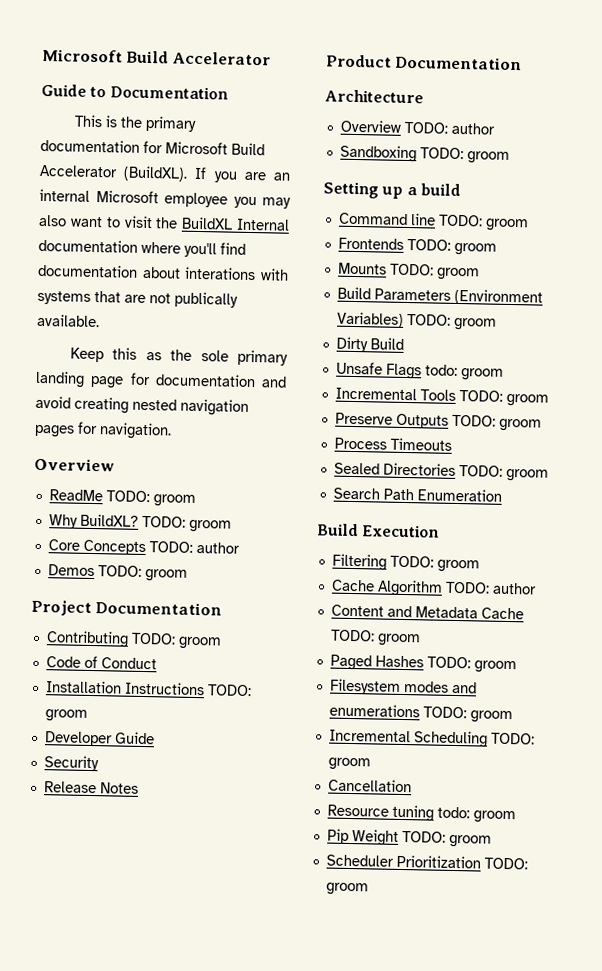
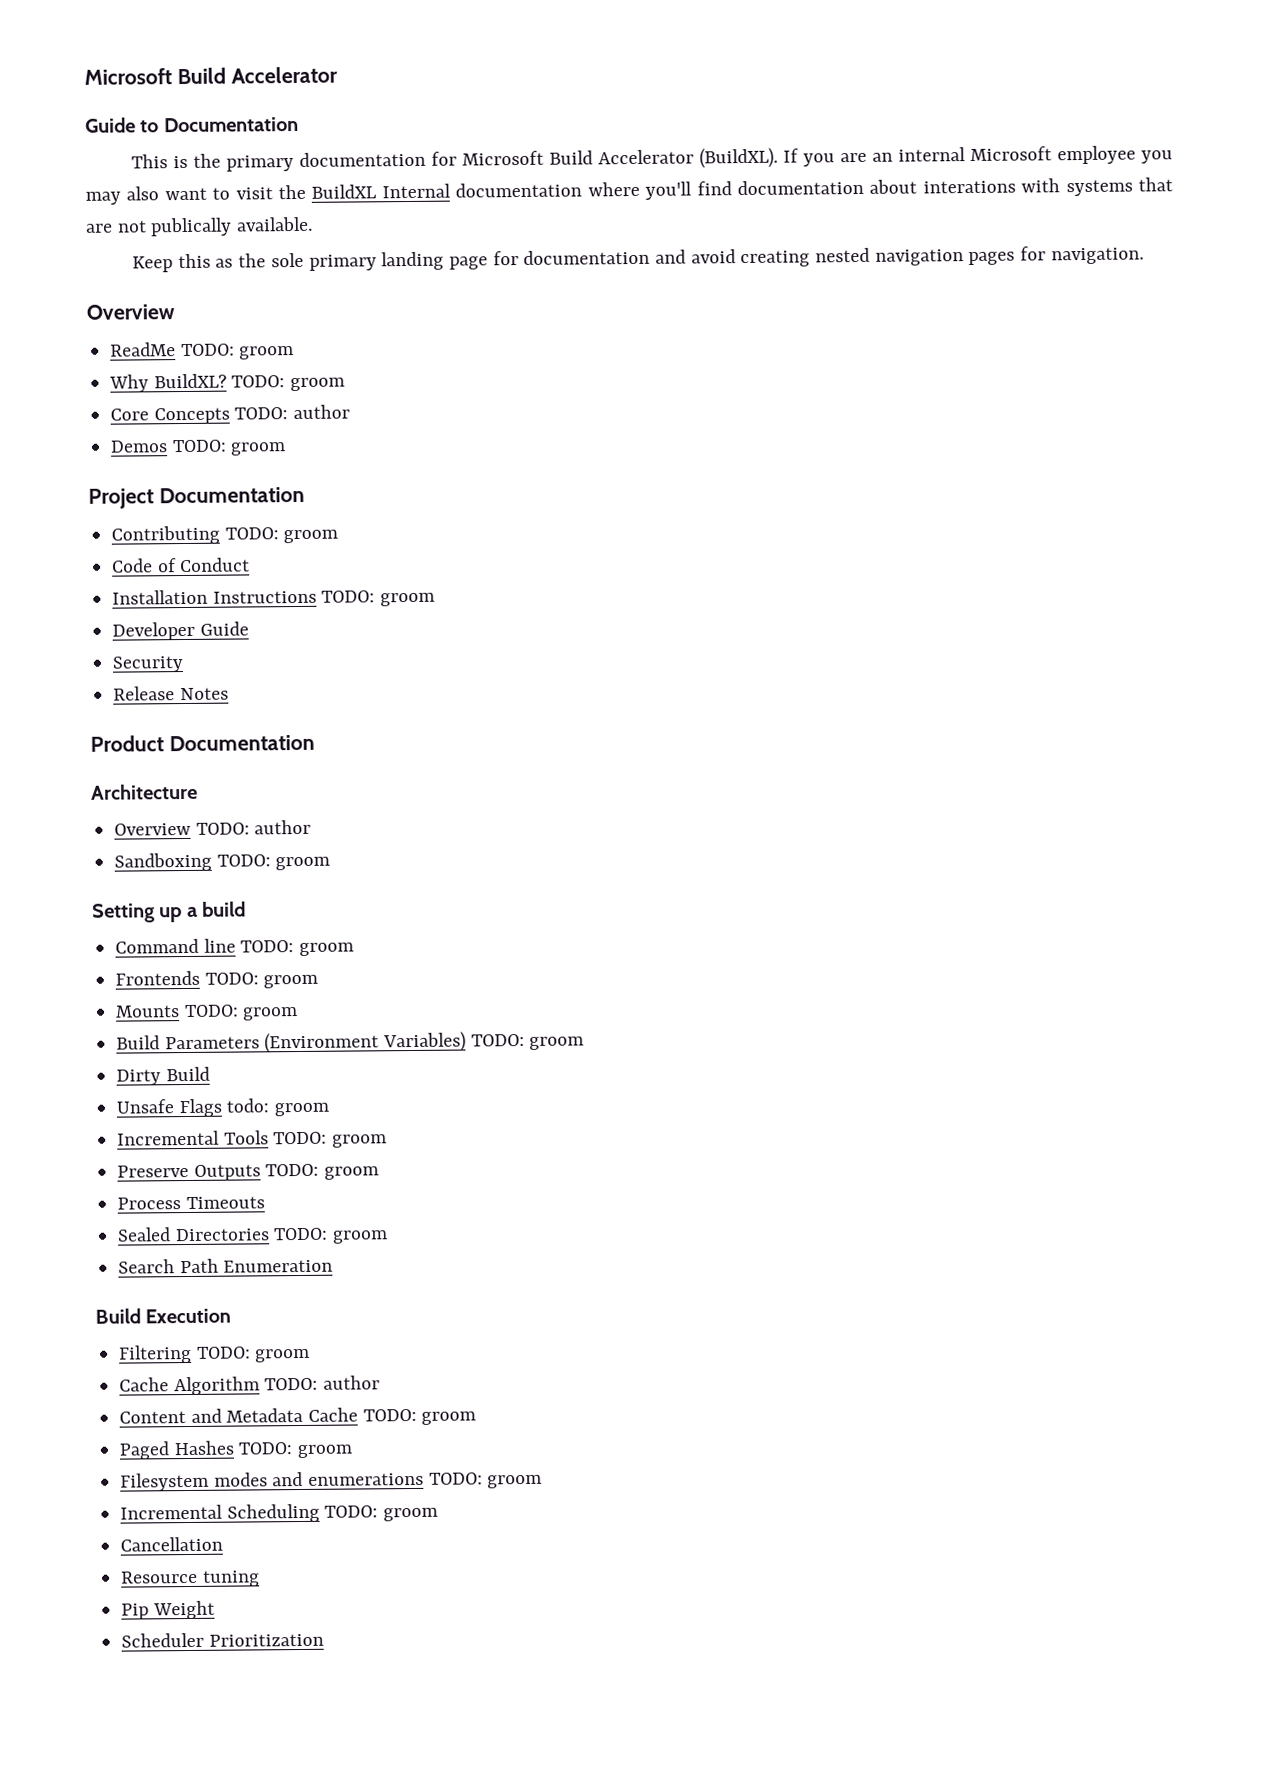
[436,806,516,824] todo: groom -> (260, 1578) none
[401,830,492,848] TODO: groom -> (215, 1610) none
[483,857,528,870] [325,882,369,896] TODO: groom -> (324, 1640) none

